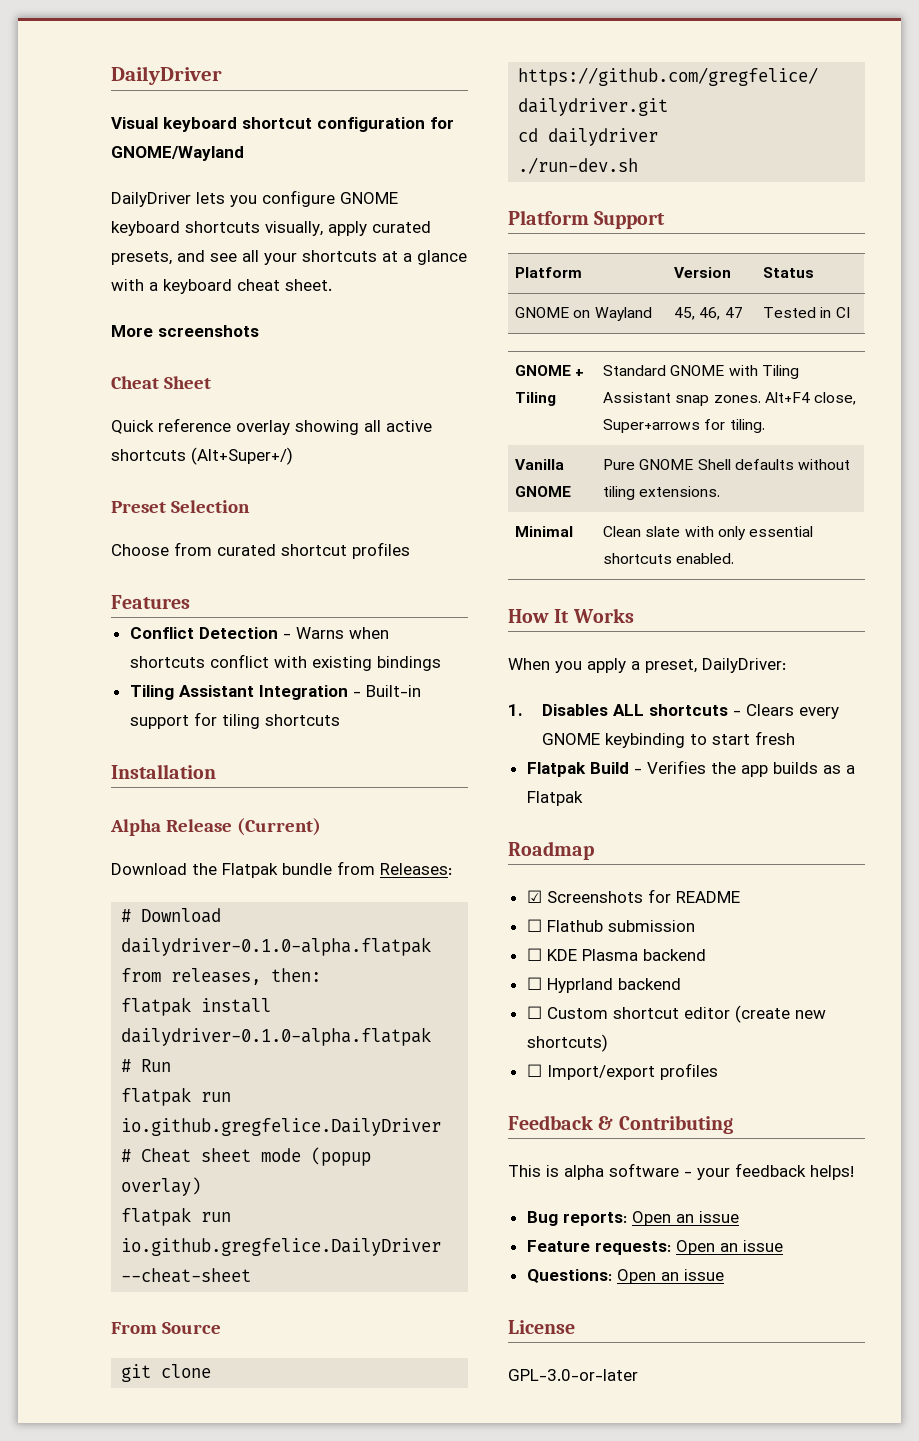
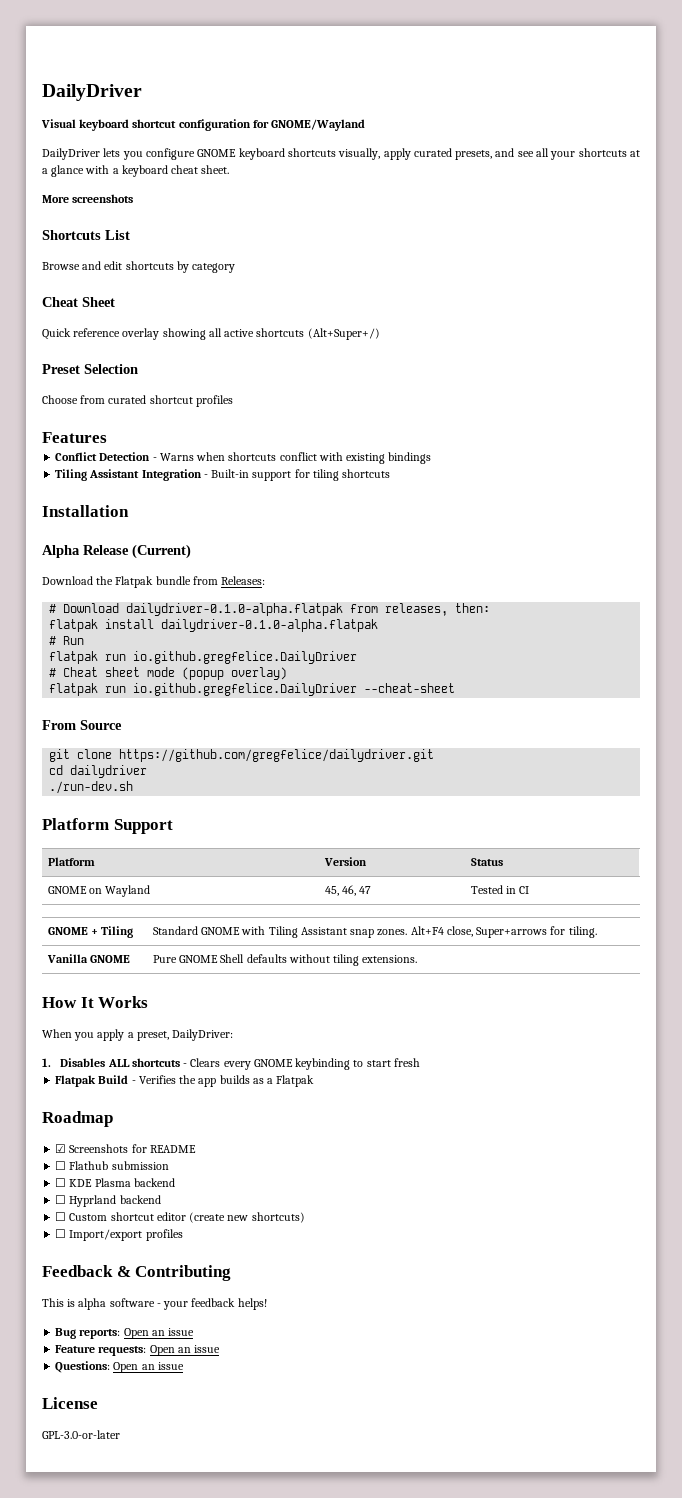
(259, 331) none -> [42,230,130,240] [42,261,236,273] // Shortcuts List // Browse and edit shortcuts by category
[515,526,574,537] [603,526,813,540] [603,553,735,564] // Minimal | Clean slate with only essential shortcuts enabled. -> (418, 959) none

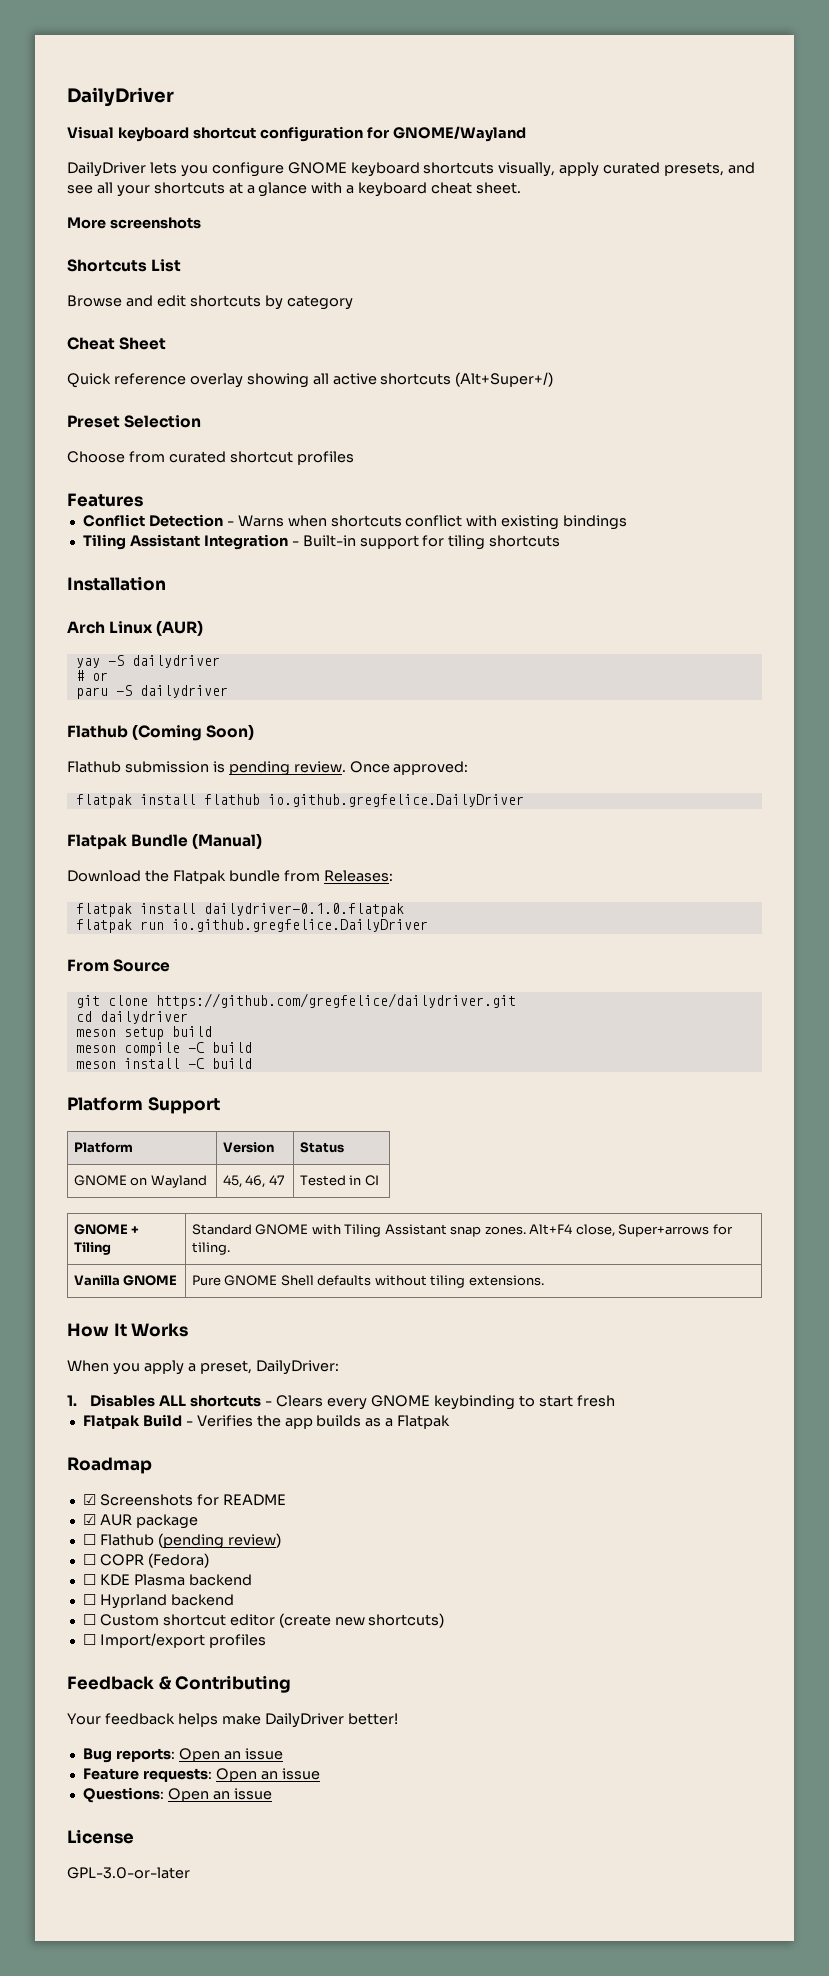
[42,544,191,559] Alpha Release (Current) -> [67,620,204,636] [75,655,220,668] [75,670,108,681] [75,685,228,699] [67,724,255,741] [67,761,469,776] [75,794,524,808] [67,833,263,850] Arch Linux (AUR) // yay -S dailydriver // # or // paru -S dailydriver // Flathub (Coming Soon) // Flathub submission is pending review. Once approved: // flatpak install flathub io.github.gregfelice.DailyDriver // Flatpak Bundle (Manual)
[49,603,491,616] [49,619,379,632] [49,636,85,645] [49,651,358,664] [49,667,288,680] [49,683,456,696] // # Download dailydriver-0.1.0-alpha.flatpak from releases, then: // flatpak install dailydriver-0.1.0-alpha.flatpak // # Run // flatpak run io.github.gregfelice.DailyDriver // # Cheat sheet mode (popup overlay) // flatpak run io.github.gregfelice.DailyDriver --cheat-sheet -> [75,903,404,917] [75,919,428,933] // flatpak install dailydriver-0.1.0.flatpak // flatpak run io.github.gregfelice.DailyDriver
[49,781,134,794] ./run-dev.sh -> [75,1026,212,1040] [75,1042,252,1056] [75,1058,252,1069] meson setup build // meson compile -C build // meson install -C build
(196, 1149) none -> [82,1514,198,1529] // ☑ AUR package
[111,1161,169,1170] submission -> [157,1533,281,1549] [82,1553,209,1568] (pending review) // ☐ COPR (Fedora)
[42,1298,267,1310] This is alpha software - your feedback helps! -> [67,1713,398,1728] Your feedback helps make DailyDriver better!

